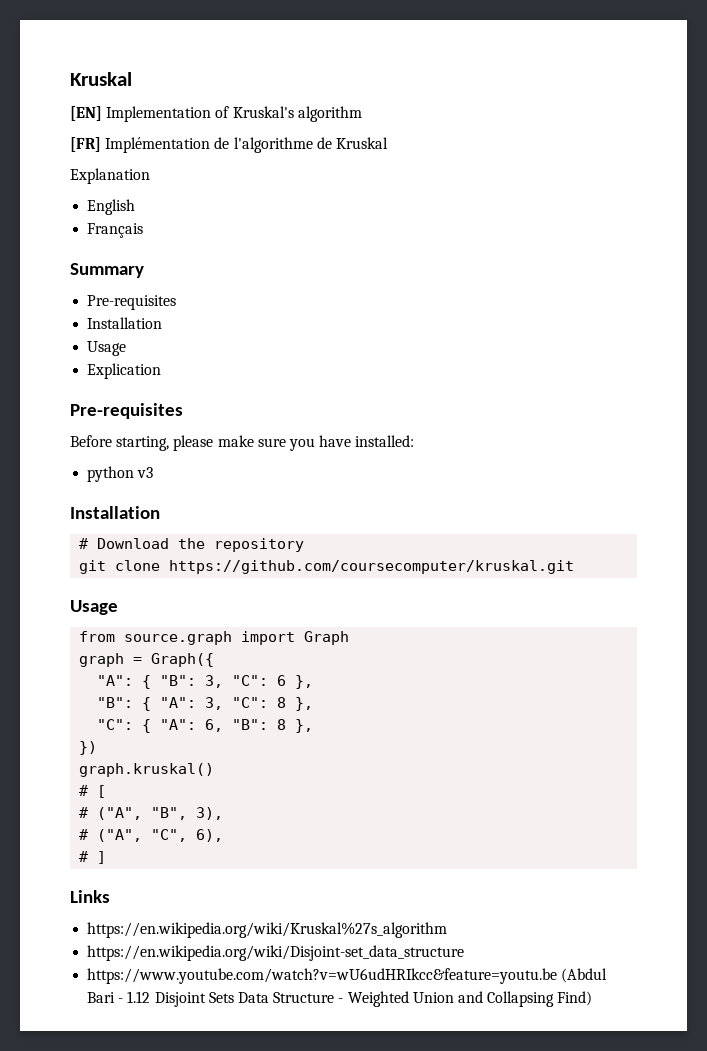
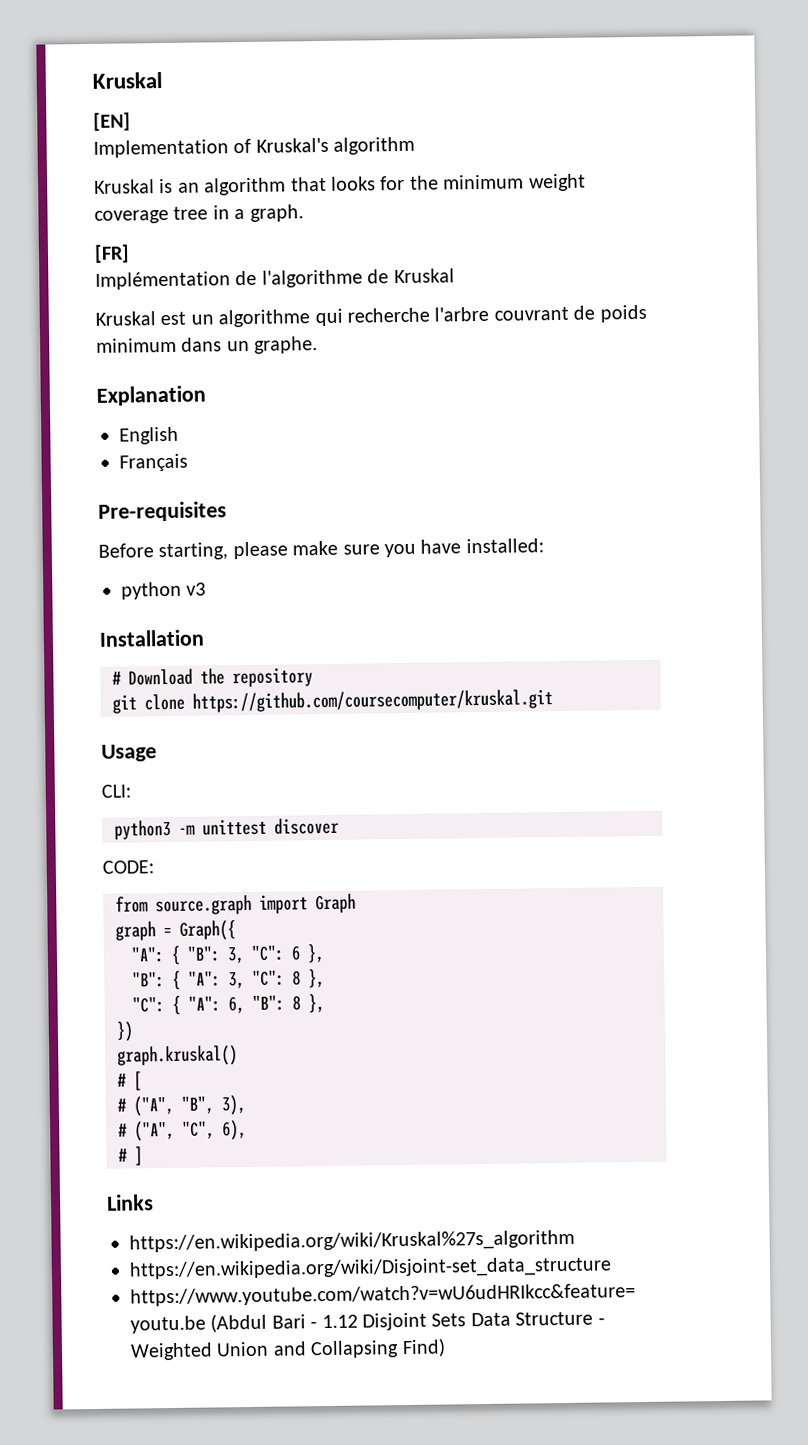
(102, 113) none -> (131, 121) //
(362, 114) none -> [94,173,586,196] [94,204,304,224] // Kruskal is an algorithm that looks for the minimum weight coverage tree in a graph.
(101, 144) none -> (130, 253) //
[70,168,150,184] [87,199,136,215] [87,223,144,238] [70,263,144,278] [87,295,177,310] [87,317,163,329] [87,341,127,356] [87,363,162,379] Explanation // English // Français // Summary // Pre-requisites // Installation // Usage // Explication -> [95,304,647,328] [96,336,319,354] [96,385,206,406] [119,426,179,445] [119,453,188,472] Kruskal est un algorithme qui recherche l'arbre couvrant de poids minimum dans un graphe. // Explanation // English // Français
(118, 607) none -> [101,784,131,798] [114,817,339,840] [102,860,154,874] // CLI: // python3 -m unittest discover // CODE:

